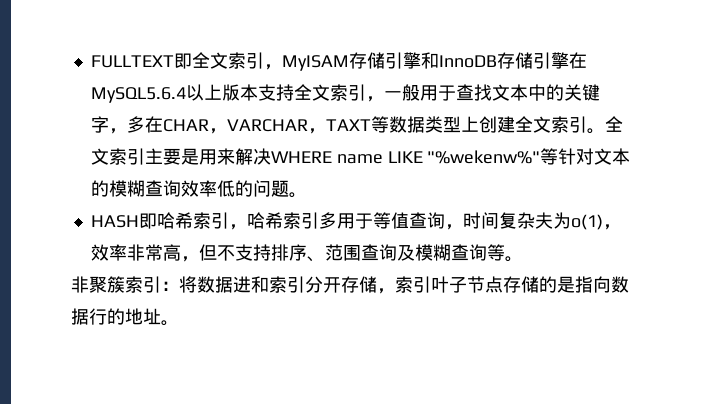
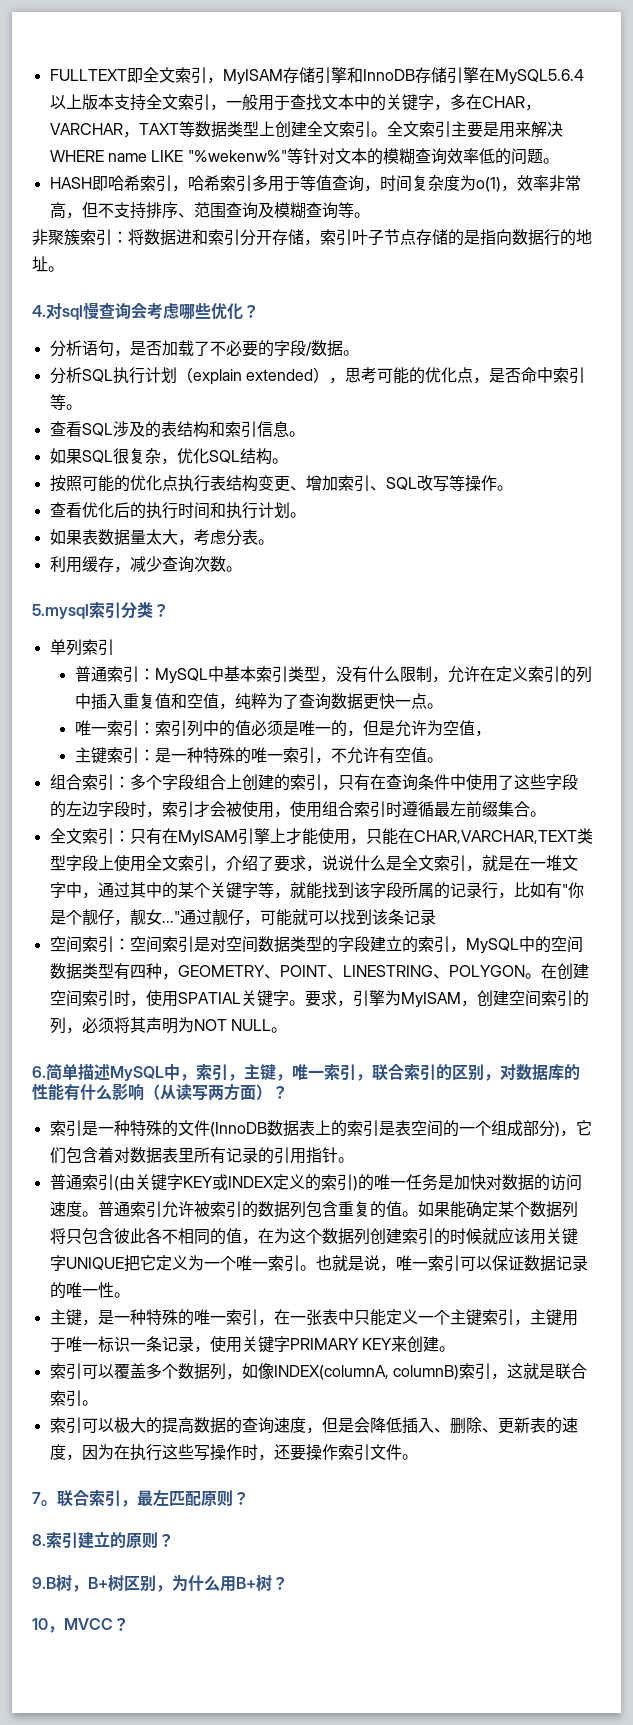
[534,212,553,229] 夫 -> [443,175,460,191] 度
(179, 323) none -> [32,302,259,321] [49,340,359,357] [49,367,585,385] [49,394,82,410] [49,421,305,438] [49,448,288,465] [49,475,513,492] [49,502,306,519] [49,529,274,546] [49,556,242,573] [32,602,169,620] [49,639,114,656] [74,666,592,684] [74,693,443,710] [74,720,491,737] [74,747,443,764] [49,774,578,791] [49,801,546,818] [49,828,593,846] [49,855,578,872] [49,882,584,899] [49,909,436,926] [49,936,583,954] [49,963,589,980] [49,990,589,1008] [49,1017,287,1034] [32,1063,580,1081] [32,1083,288,1101] [49,1120,592,1137] [49,1147,354,1164] [49,1174,582,1191] [49,1201,578,1218] [49,1227,578,1245] [49,1255,588,1272] [49,1282,130,1299] [49,1309,578,1326] [49,1336,455,1353] [49,1363,587,1380] [49,1390,98,1407] [49,1417,578,1434] [49,1444,418,1461] [32,1490,249,1507] [32,1532,174,1549] [32,1574,288,1592] [32,1618,129,1633] // 4.对sql慢查询会考虑哪些优化？ // 分析语句，是否加载了不必要的字段/数据。 // 分析SQL执行计划（explain extended），思考可能的优化点，是否命中索引等。 // 查看SQL涉及的表结构和索引信息。 // 如果SQL很复杂，优化SQL结构。 // 按照可能的优化点执行表结构变更、增加索引、SQL改写等操作。 // 查看优化后的执行时间和执行计划。 // 如果表数据量太大，考虑分表。 // 利用缓存，减少查询次数。 // 5.mysql索引分类？ // 单列索引 // 普通索引：MySQL中基本索引类型，没有什么限制，允许在定义索引的列中插入重复值和空值，纯粹为了查询数据更快一点。 // 唯一索引：索引列中的值必须是唯一的，但是允许为空值， // 主键索引：是一种特殊的唯一索引，不允许有空值。 // 组合索引：多个字段组合上创建的索引，只有在查询条件中使用了这些字段的左边字段时，索引才会被使用，使用组合索引时遵循最左前缀集合。 // 全文索引：只有在MyISAM引擎上才能使用，只能在CHAR,VARCHAR,TEXT类型字段上使用全文索引，介绍了要求，说说什么是全文索引，就是在一堆文字中，通过其中的某个关键字等，就能找到该字段所属的记录行，比如有"你是个靓仔，靓女..."通过靓仔，可能就可以找到该条记录 // 空间索引：空间索引是对空间数据类型的字段建立的索引，MySQL中的空间数据类型有四种，GEOMETRY、POINT、LINESTRING、POLYGON。在创建空间索引时，使用SPATIAL关键字。要求，引擎为MyISAM，创建空间索引的列，必须将其声明为NOT NULL。 // 6.简单描述MySQL中，索引，主键，唯一索引，联合索引的区别，对数据库的性能有什么影响（从读写两方面）？ // 索引是一种特殊的文件(InnoDB数据表上的索引是表空间的一个组成部分)，它们包含着对数据表里所有记录的引用指针。 // 普通索引(由关键字KEY或INDEX定义的索引)的唯一任务是加快对数据的访问速度。普通索引允许被索引的数据列包含重复的值。如果能确定某个数据列将只包含彼此各不相同的值，在为这个数据列创建索引的时候就应该用关键字UNIQUE把它定义为一个唯一索引。也就是说，唯一索引可以保证数据记录的唯一性。 // 主键，是一种特殊的唯一索引，在一张表中只能定义一个主键索引，主键用于唯一标识一条记录，使用关键字PRIMARY KEY来创建。 // 索引可以覆盖多个数据列，如像INDEX(columnA, columnB)索引，这就是联合索引。 // 索引可以极大的提高数据的查询速度，但是会降低插入、删除、更新表的速度，因为在执行这些写操作时，还要操作索引文件。 // 7。联合索引，最左匹配原则？ // 8.索引建立的原则？ // 9.B树，B+树区别，为什么用B+树？ // 10，MVCC？

